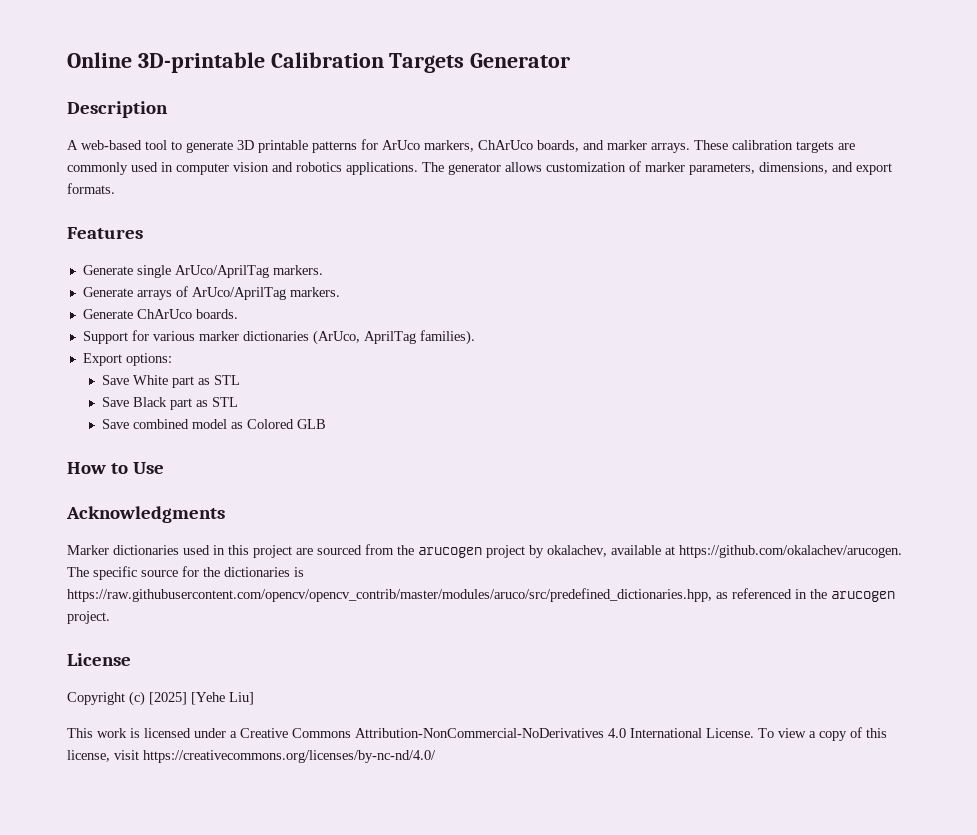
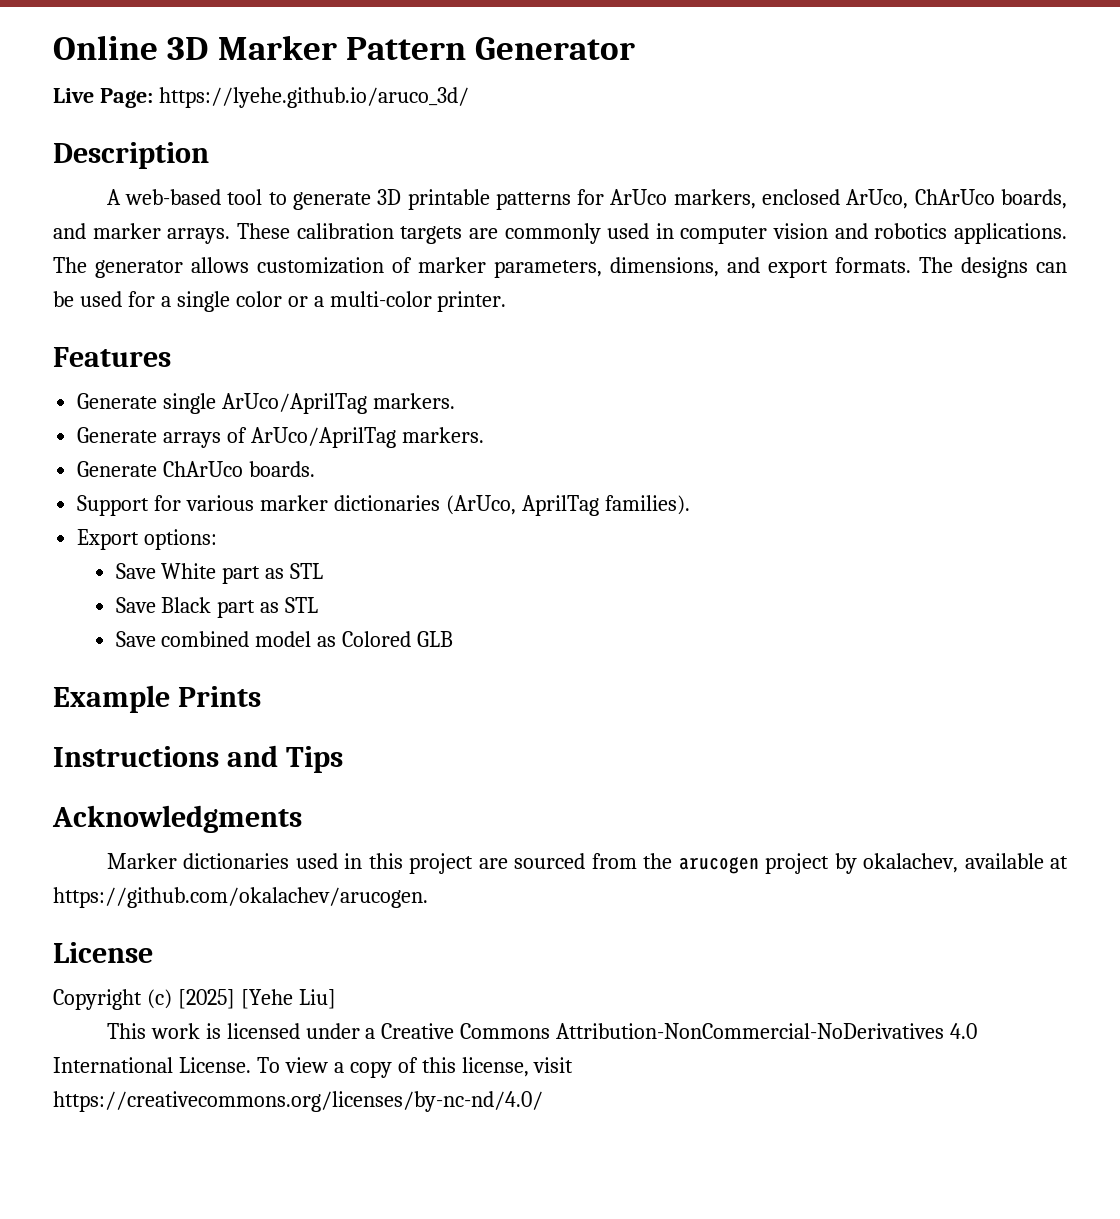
[137,52,571,73] 3D-printable Calibration Targets Generator -> [167,35,636,60] [53,87,469,108] 3D Marker Pattern Generator // Live Page: https://lyehe.github.io/aruco_3d/
(474, 146) none -> [762,189,909,209] enclosed ArUco,
(115, 188) none -> [919,257,1067,278] [53,291,507,312] The designs can be used for a single color or a multi-color printer.
[67,462,164,474] How to Use -> [53,685,261,713] [53,745,343,773] Example Prints // Instructions and Tips
[67,566,304,580] [67,588,895,602] [67,611,110,624] The specific source for the dictionaries is https://raw.githubusercontent.com/opencv/opencv_contrib/master/modules/aruco/src/predefined_dictionaries.hpp, as referenced in the arucogen project. -> (428, 897) none

